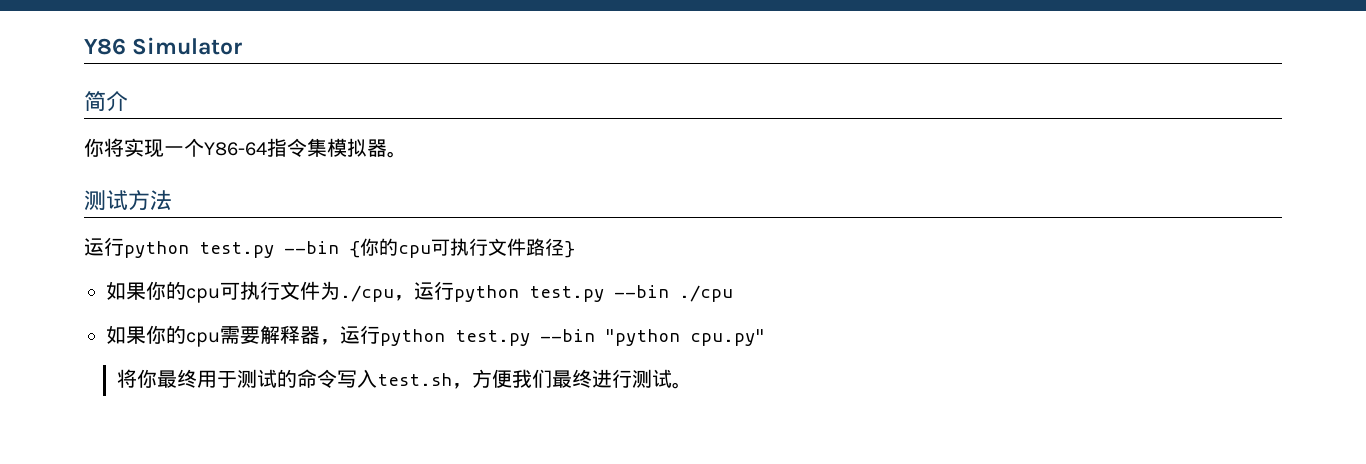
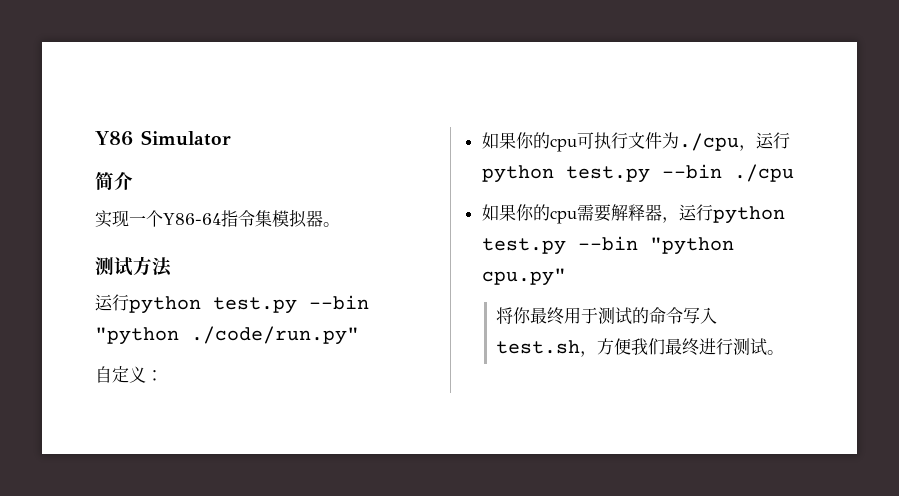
[84,138,124,157] 你将 -> (133, 181) none
[349,238,575,258] {你的cpu可执行文件路径} -> [95,326,359,345] [95,366,163,383] "python ./code/run.py" // 自定义：

